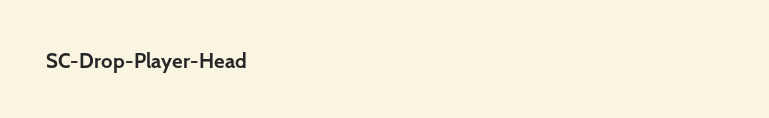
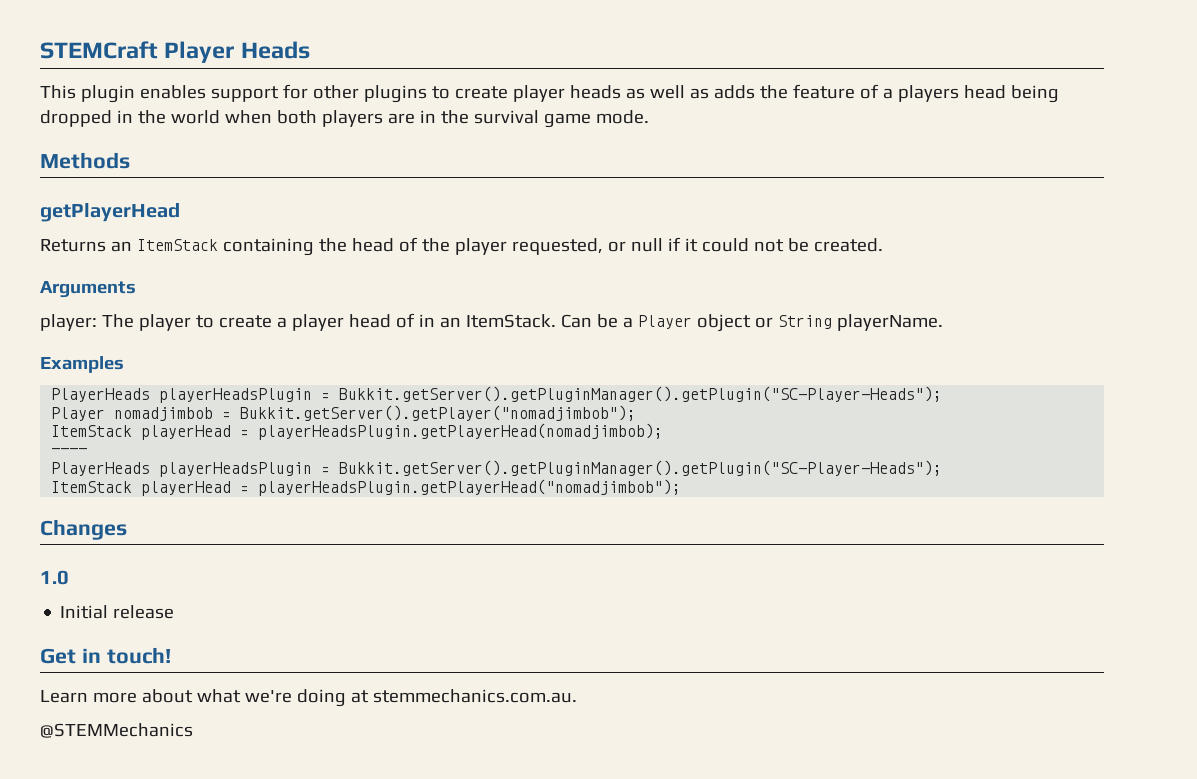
[46,52,247,73] SC-Drop-Player-Head -> [40,41,310,63] [40,84,1059,103] [40,110,649,128] [40,152,130,169] [40,203,180,222] [40,237,883,256] [40,281,136,298] [40,313,943,332] [40,356,124,373] [51,386,943,403] [51,405,637,421] [51,423,664,440] [51,448,88,454] [51,460,943,477] [51,479,682,496] [40,519,127,540] [40,570,69,585] [60,605,175,619] [40,647,171,664] [40,689,577,707] [40,723,193,738] STEMCraft Player Heads // This plugin enables support for other plugins to create player heads as well as adds the feature of a players head being dropped in the world when both players are in the survival game mode. // Methods // getPlayerHead // Returns an ItemStack containing the head of the player requested, or null if it could not be created. // Arguments // player: The player to create a player head of in an ItemStack. Can be a Player object or String playerName. // Examples // PlayerHeads playerHeadsPlugin = Bukkit.getServer().getPluginManager().getPlugin("SC-Player-Heads"); // Player nomadjimbob = Bukkit.getServer().getPlayer("nomadjimbob"); // ItemStack playerHead = playerHeadsPlugin.getPlayerHead(nomadjimbob); // ---- // PlayerHeads playerHeadsPlugin = Bukkit.getServer().getPluginManager().getPlugin("SC-Player-Heads"); // ItemStack playerHead = playerHeadsPlugin.getPlayerHead("nomadjimbob"); // Changes // 1.0 // Initial release // Get in touch! // Learn more about what we're doing at stemmechanics.com.au. // @STEMMechanics

